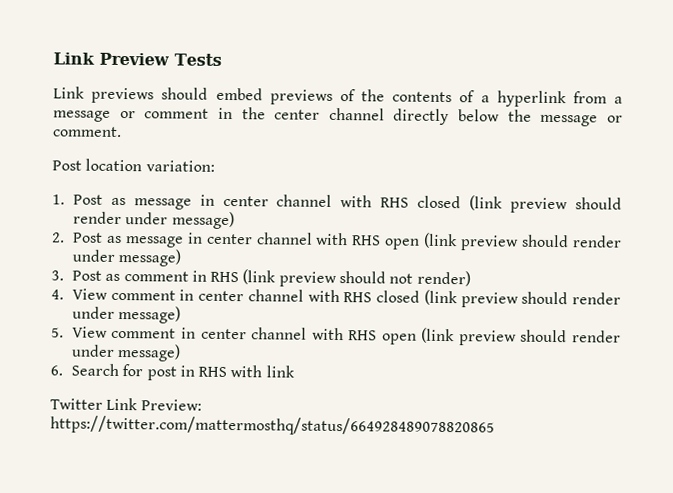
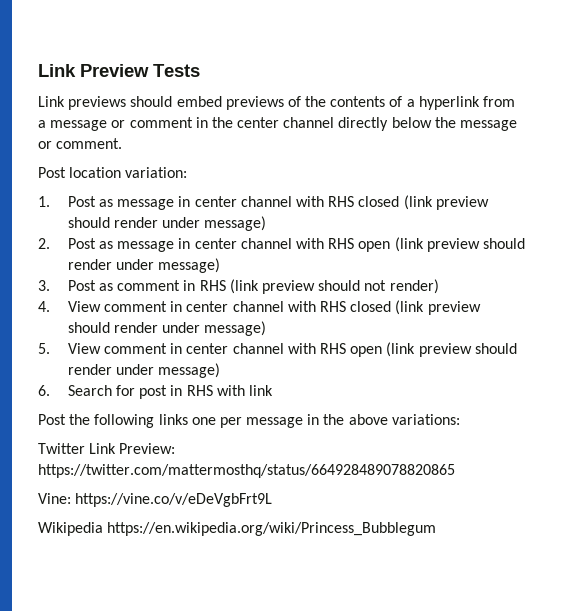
(295, 371) none -> [38,414,460,428] // Post the following links one per message in the above variations:
(495, 426) none -> [38,493,273,507] [38,522,437,536] // Vine: https://vine.co/v/eDeVgbFrt9L // Wikipedia https://en.wikipedia.org/wiki/Princess_Bubblegum

